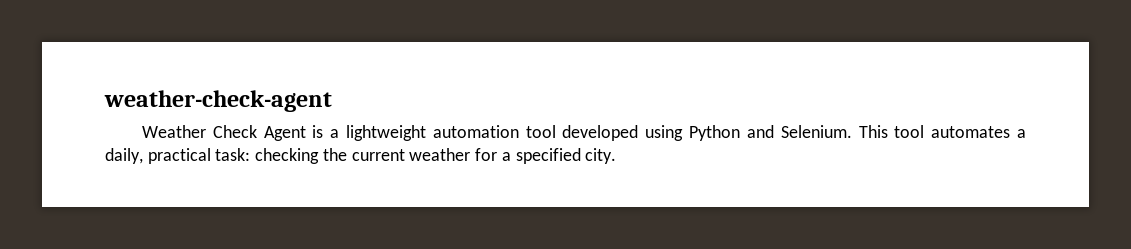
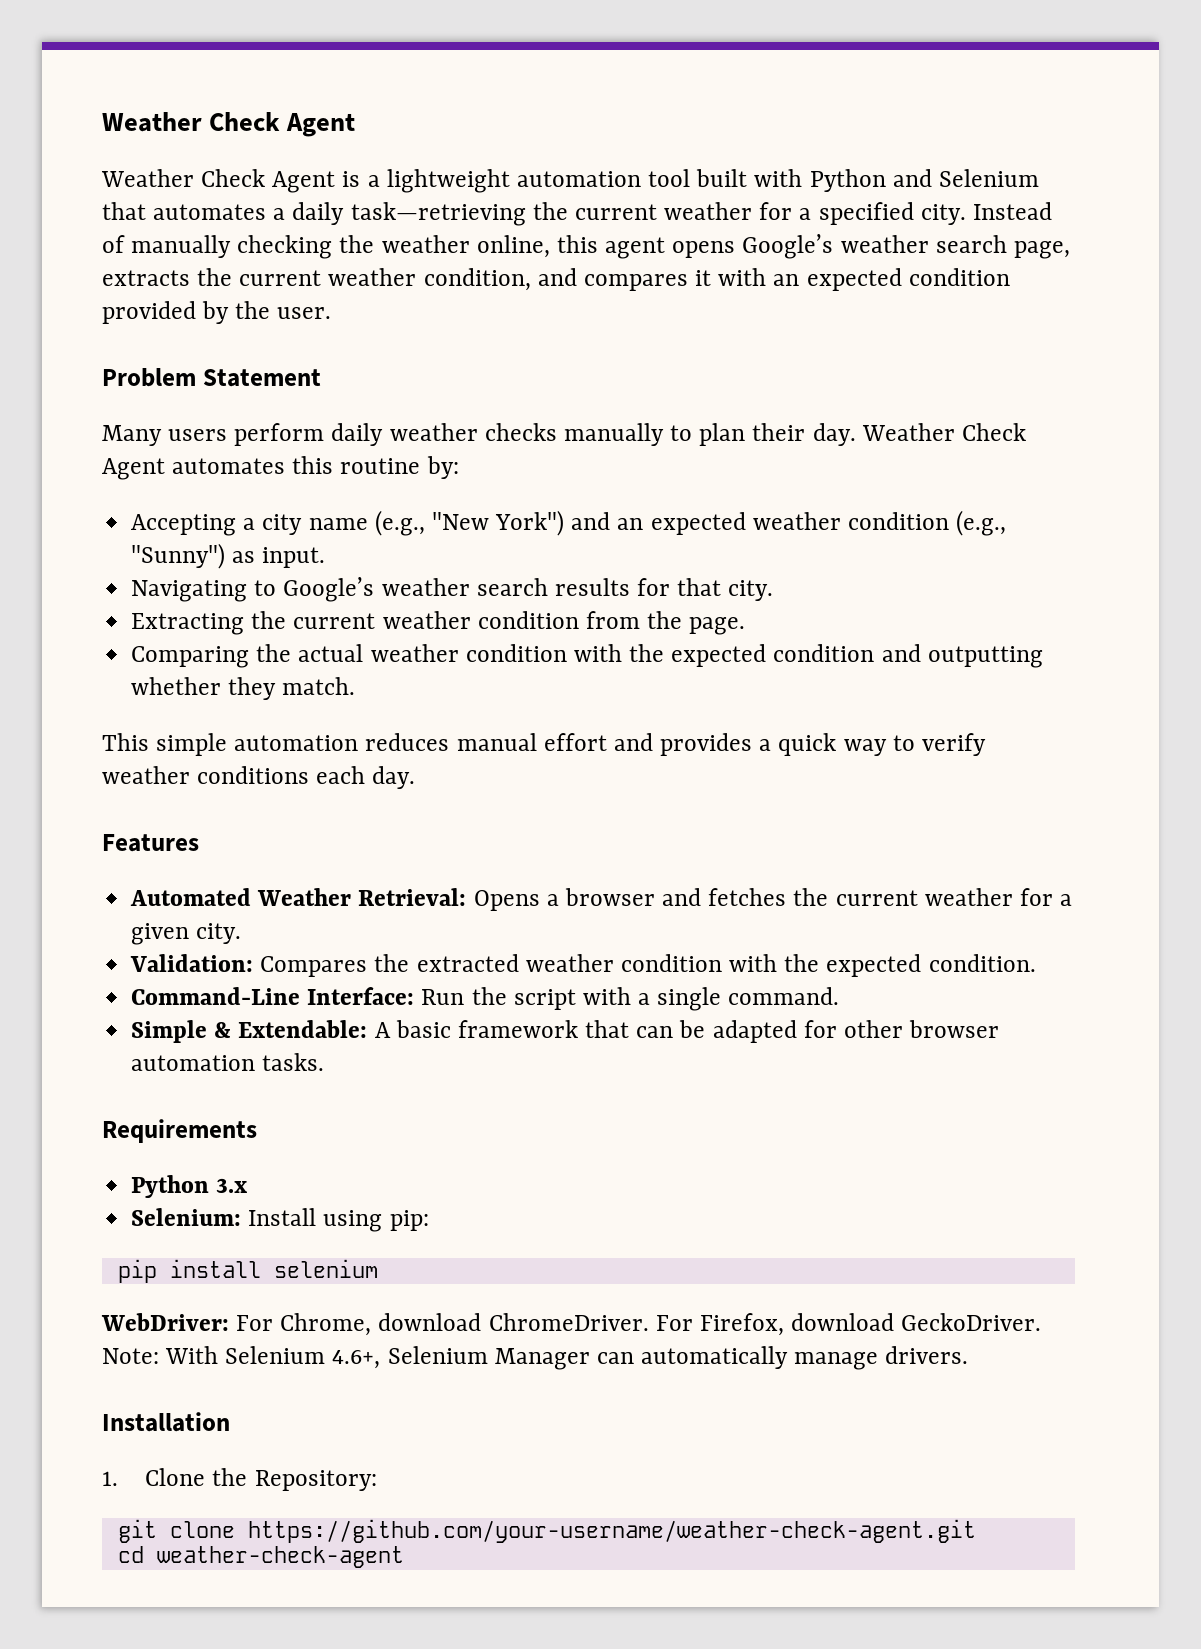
[104,90,332,112] weather-check-agent -> [102,112,356,137] Weather Check Agent
[562,125,1026,141] [105,148,320,164] developed using Python and Selenium. This tool automates a daily, practical task: checking -> [696,169,1039,192] [102,202,526,226] built with Python and Selenium that automates a daily task—retrieving
(617, 156) none -> [972,202,1052,220] [102,234,1070,259] [102,268,1010,291] [102,301,332,324] [102,368,321,387] [102,423,1026,446] [102,456,459,480] [131,510,1007,536] [131,543,326,569] [131,577,774,602] [131,611,746,635] [131,644,1043,668] [131,677,356,700] [102,733,986,756] [102,766,416,789] [102,834,199,852] [130,888,1073,911] [131,923,242,945] [130,954,1036,977] [131,987,840,1011] [131,1020,1000,1043] [131,1053,325,1071] [102,1119,257,1143] [131,1175,248,1198] [131,1208,429,1232] [117,1259,378,1283] [101,1313,1042,1336] [102,1346,969,1370] [102,1412,230,1432] [102,1468,377,1491] [117,1519,976,1543] [117,1546,404,1568] Instead of manually checking the weather online, this agent opens Google’s weather search page, extracts the current weather condition, and compares it with an expected condition provided by the user. // Problem Statement // Many users perform daily weather checks manually to plan their day. Weather Check Agent automates this routine by: // Accepting a city name (e.g., "New York") and an expected weather condition (e.g., "Sunny") as input. // Navigating to Google’s weather search results for that city. // Extracting the current weather condition from the page. // Comparing the actual weather condition with the expected condition and outputting whether they match. // This simple automation reduces manual effort and provides a quick way to verify weather conditions each day. // Features // Automated Weather Retrieval: Opens a browser and fetches the current weather for a given city. // Validation: Compares the extracted weather condition with the expected condition. // Command-Line Interface: Run the script with a single command. // Simple & Extendable: A basic framework that can be adapted for other browser automation tasks. // Requirements // Python 3.x // Selenium: Install using pip: // pip install selenium // WebDriver: For Chrome, download ChromeDriver. For Firefox, download GeckoDriver. Note: With Selenium 4.6+, Selenium Manager can automatically manage drivers. // Installation // 1. Clone the Repository: // git clone https://github.com/your-username/weather-check-agent.git // cd weather-check-agent

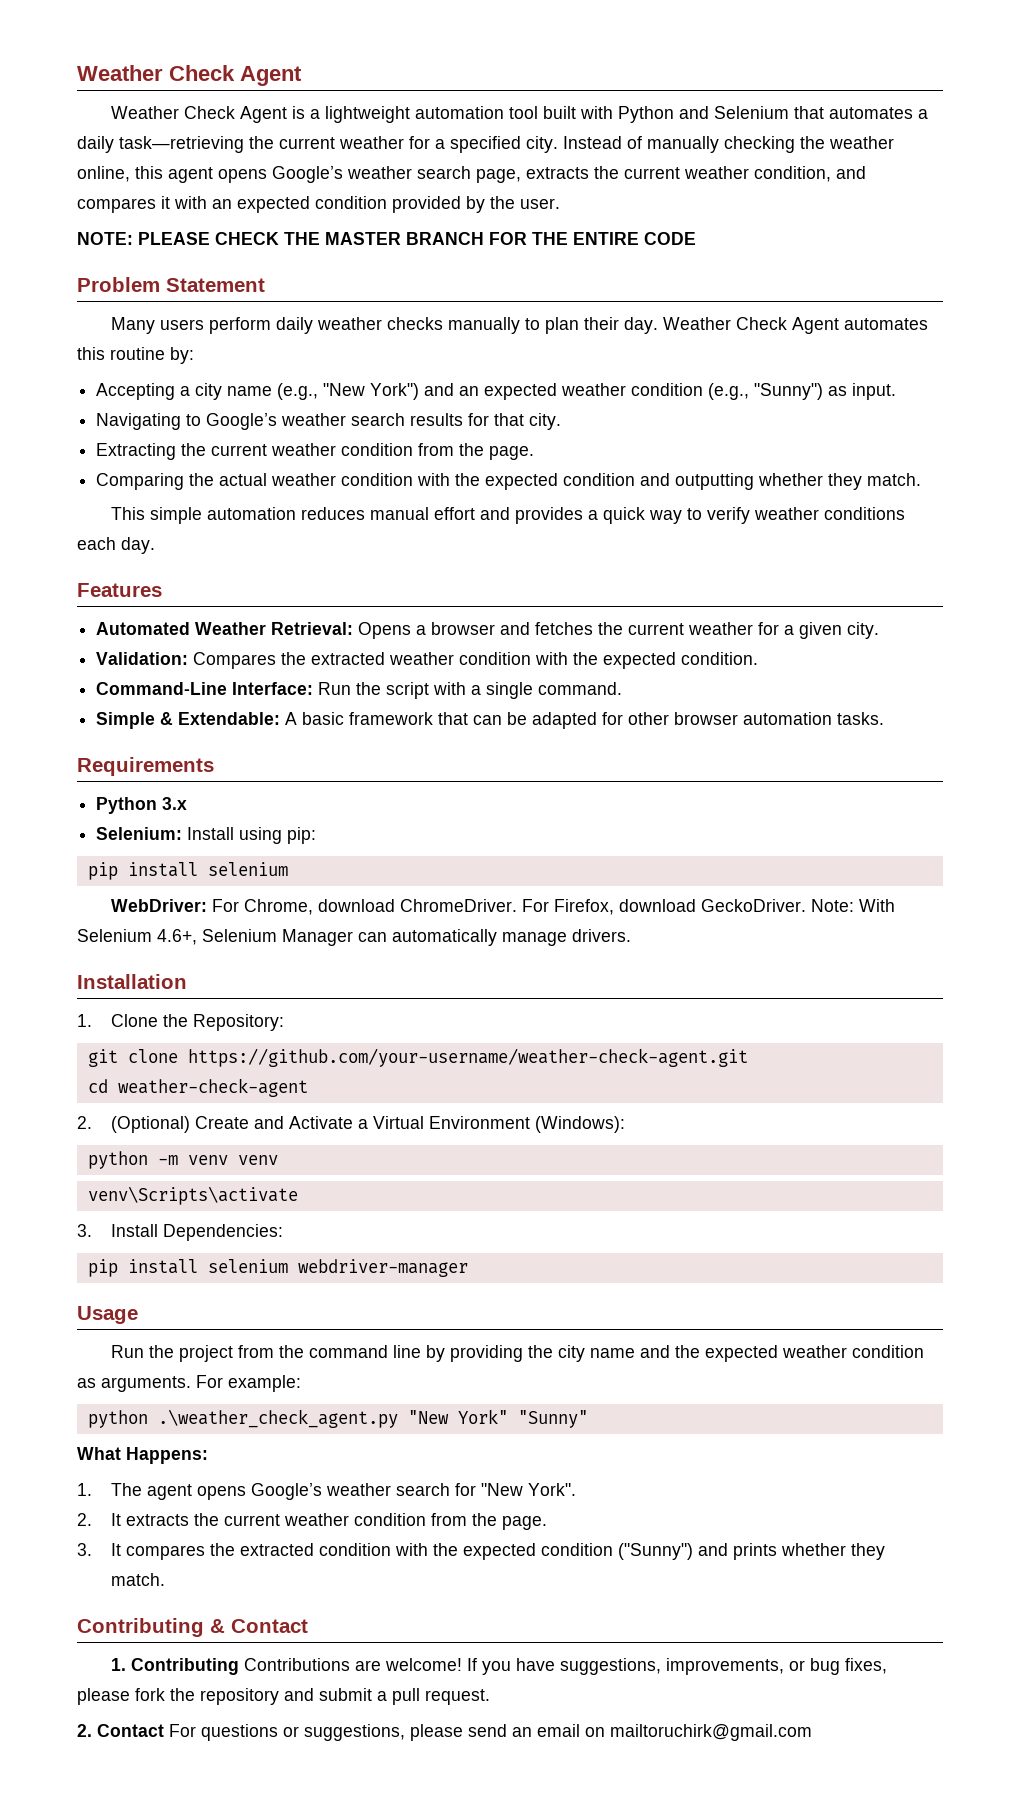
(332, 313) none -> [77,232,696,245] // NOTE: PLEASE CHECK THE MASTER BRANCH FOR THE ENTIRE CODE
(404, 1557) none -> [77,1116,626,1133] [87,1151,278,1169] [87,1186,298,1205] [77,1224,284,1241] [87,1259,468,1277] [77,1306,138,1324] [110,1345,924,1362] [77,1375,301,1392] [87,1409,588,1428] [77,1447,208,1464] [77,1483,577,1500] [77,1513,548,1530] [77,1543,886,1560] [111,1573,166,1586] [77,1618,308,1637] [110,1658,887,1675] [77,1688,490,1705] [77,1724,812,1741] // 2. (Optional) Create and Activate a Virtual Environment (Windows): // python -m venv venv // venv\Scripts\activate // 3. Install Dependencies: // pip install selenium webdriver-manager // Usage // Run the project from the command line by providing the city name and the expected weather condition as arguments. For example: // python .\weather_check_agent.py "New York" "Sunny" // What Happens: // 1. The agent opens Google’s weather search for "New York". // 2. It extracts the current weather condition from the page. // 3. It compares the extracted condition with the expected condition ("Sunny") and prints whether they match. // Contributing & Contact // 1. Contributing Contributions are welcome! If you have suggestions, improvements, or bug fixes, please fork the repository and submit a pull request. // 2. Contact For questions or suggestions, please send an email on mailtoruchirk@gmail.com

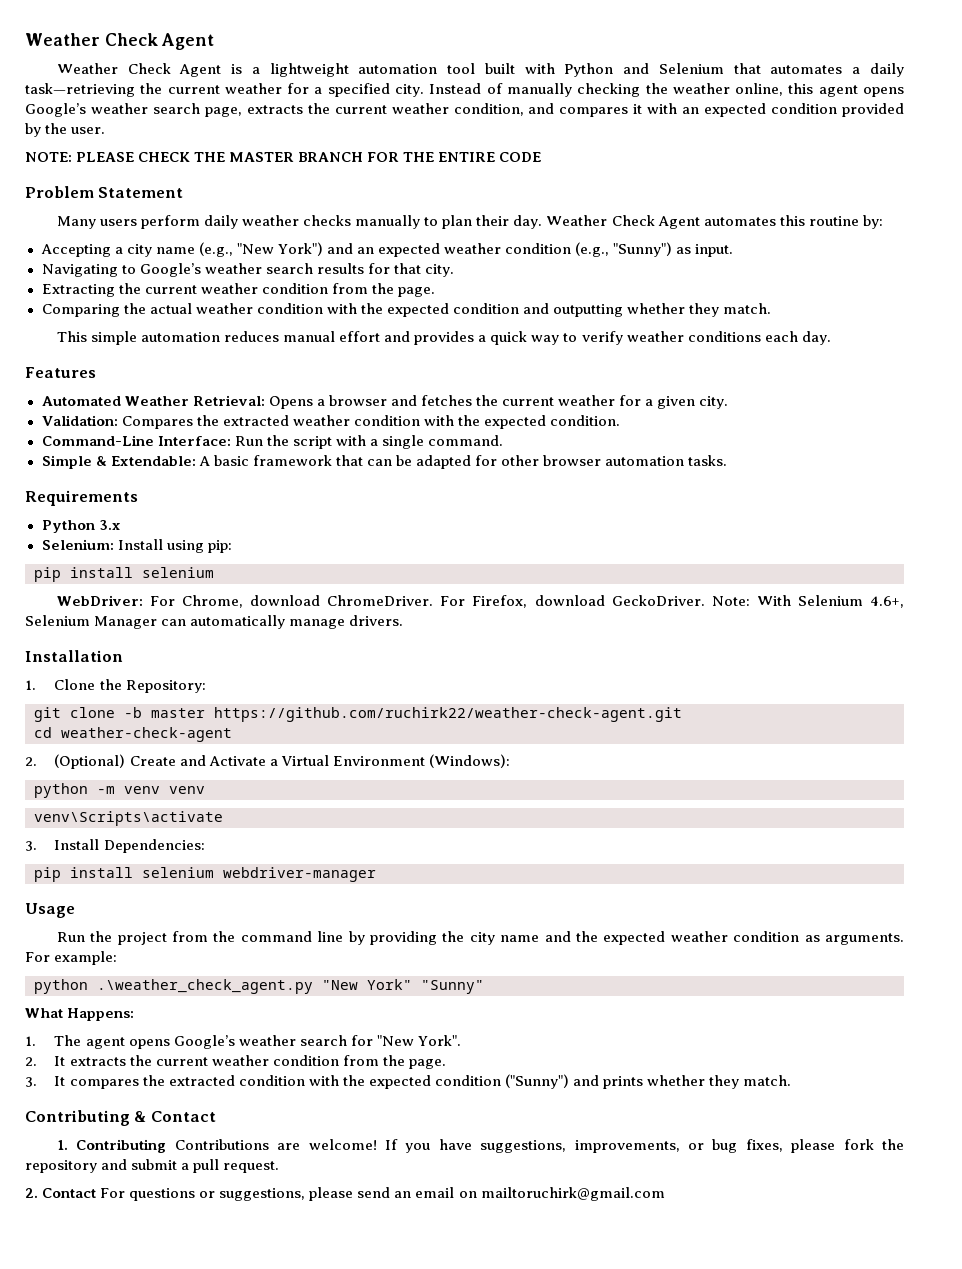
[187,1048,748,1067] https://github.com/your-username/weather-check-agent.git -> [124,707,682,722] -b master https://github.com/ruchirk22/weather-check-agent.git

